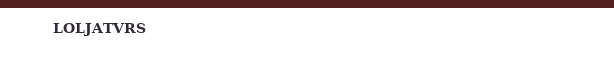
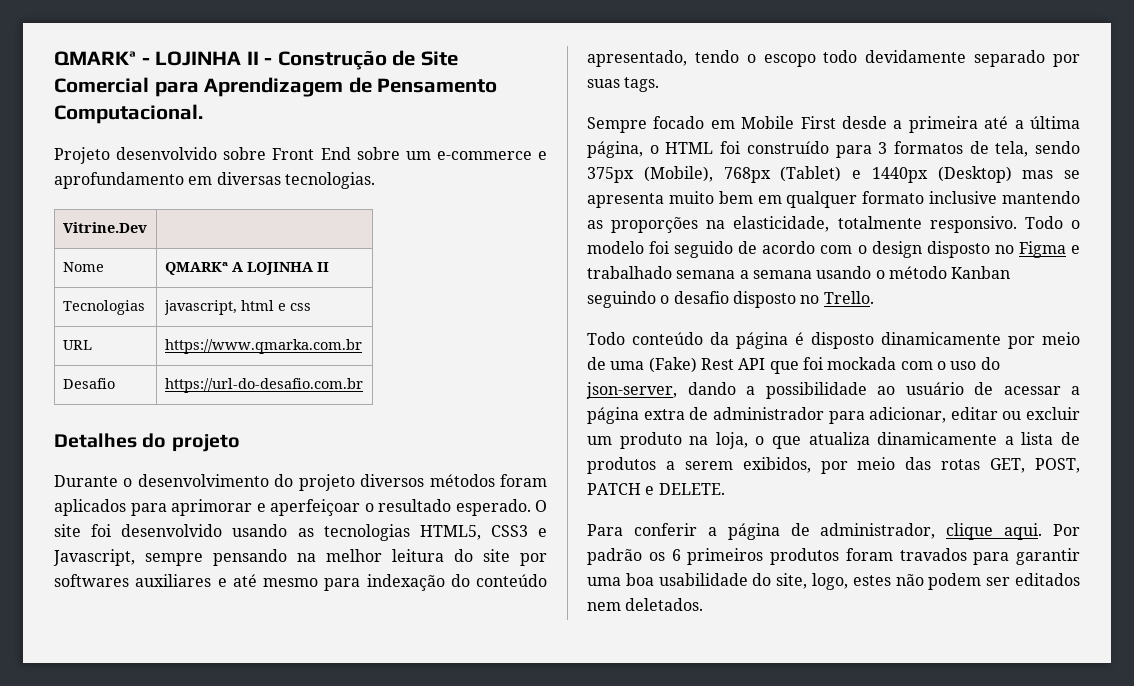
[53,23,146,36] LOLJATVRS -> [54,50,458,70] [54,77,498,97] [54,104,203,124] [54,147,547,164] [54,172,375,189] [62,222,147,233] [62,262,104,272] [164,262,329,275] [62,300,145,315] [163,300,311,315] [62,340,92,350] [164,339,362,354] [62,378,115,389] [164,378,363,393] [54,433,240,452] [54,474,547,491] [54,499,547,516] [54,524,547,541] [53,549,547,566] [54,574,547,591] [587,50,1080,67] [587,77,660,92] [587,116,1080,133] [587,141,1080,158] [587,166,1080,183] [587,191,1080,208] [587,216,1080,233] [587,241,1080,258] [587,266,1011,279] [587,291,874,308] [587,332,1080,349] [587,357,1000,374] [586,382,1080,399] [587,407,1080,424] [587,432,1080,449] [587,457,1080,474] [587,483,725,495] [587,523,1080,540] [587,548,1080,565] [587,573,1080,590] [587,598,704,611] QMARKª - LOJINHA II - Construção de Site Comercial para Aprendizagem de Pensamento Computacional. // Projeto desenvolvido sobre Front End sobre um e-commerce e aprofundamento em diversas tecnologias. // Vitrine.Dev | // Nome | QMARKª A LOJINHA II // Tecnologias | javascript, html e css // URL | https://www.qmarka.com.br // Desafio | https://url-do-desafio.com.br // Detalhes do projeto // Durante o desenvolvimento do projeto diversos métodos foram aplicados para aprimorar e aperfeiçoar o resultado esperado. O site foi desenvolvido usando as tecnologias HTML5, CSS3 e Javascript, sempre pensando na melhor leitura do site por softwares auxiliares e até mesmo para indexação do conteúdo apresentado, tendo o escopo todo devidamente separado por suas tags. // Sempre focado em Mobile First desde a primeira até a última página, o HTML foi construído para 3 formatos de tela, sendo 375px (Mobile), 768px (Tablet) e 1440px (Desktop) mas se apresenta muito bem em qualquer formato inclusive mantendo as proporções na elasticidade, totalmente responsivo. Todo o modelo foi seguido de acordo com o design disposto no Figma e trabalhado semana a semana usando o método Kanban seguindo o desafio disposto no Trello. // Todo conteúdo da página é disposto dinamicamente por meio de uma (Fake) Rest API que foi mockada com o uso do json-server, dando a possibilidade ao usuário de acessar a página extra de administrador para adicionar, editar ou excluir um produto na loja, o que atualiza dinamicamente a lista de produtos a serem exibidos, por meio das rotas GET, POST, PATCH e DELETE. // Para conferir a página de administrador, clique aqui. Por padrão os 6 primeiros produtos foram travados para garantir uma boa usabilidade do site, logo, estes não podem ser editados nem deletados.

